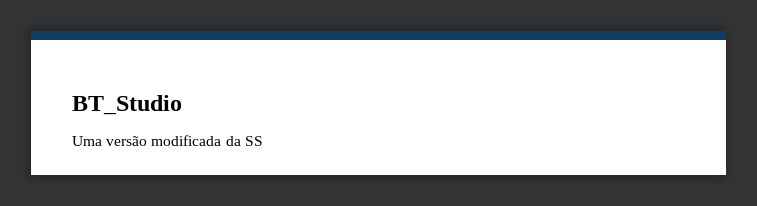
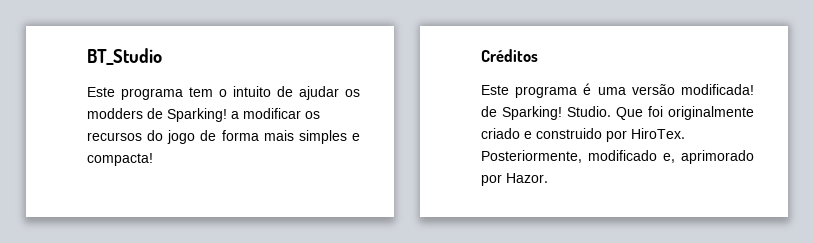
[72,135,263,146] Uma versão modificada da SS -> [87,86,360,100] [87,108,320,122] [87,130,360,144] [87,153,153,166] [481,49,538,62] [481,83,754,98] [481,106,754,120] [481,128,685,142] [481,150,754,164] [481,173,548,186] Este programa tem o intuito de ajudar os modders de Sparking! a modificar os recursos do jogo de forma mais simples e compacta! // Créditos // Este programa é uma versão modificada! de Sparking! Studio. Que foi originalmente criado e construido por HiroTex. Posteriormente, modificado e, aprimorado por Hazor.

